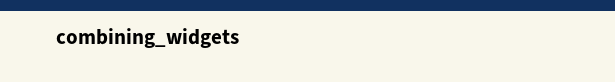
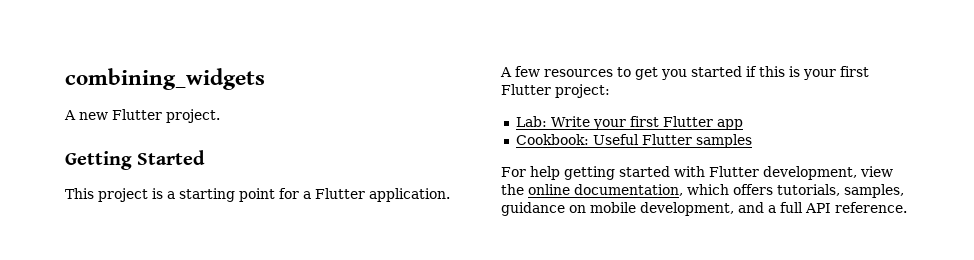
(239, 38) none -> [64,109,220,123] [65,150,206,170] [65,188,450,202] [500,66,869,80] [501,84,610,98] [515,116,743,130] [515,134,752,148] [501,166,893,180] [501,184,904,198] [501,202,907,216] // A new Flutter project. // Getting Started // This project is a starting point for a Flutter application. // A few resources to get you started if this is your first Flutter project: // Lab: Write your first Flutter app // Cookbook: Useful Flutter samples // For help getting started with Flutter development, view the online documentation, which offers tutorials, samples, guidance on mobile development, and a full API reference.

